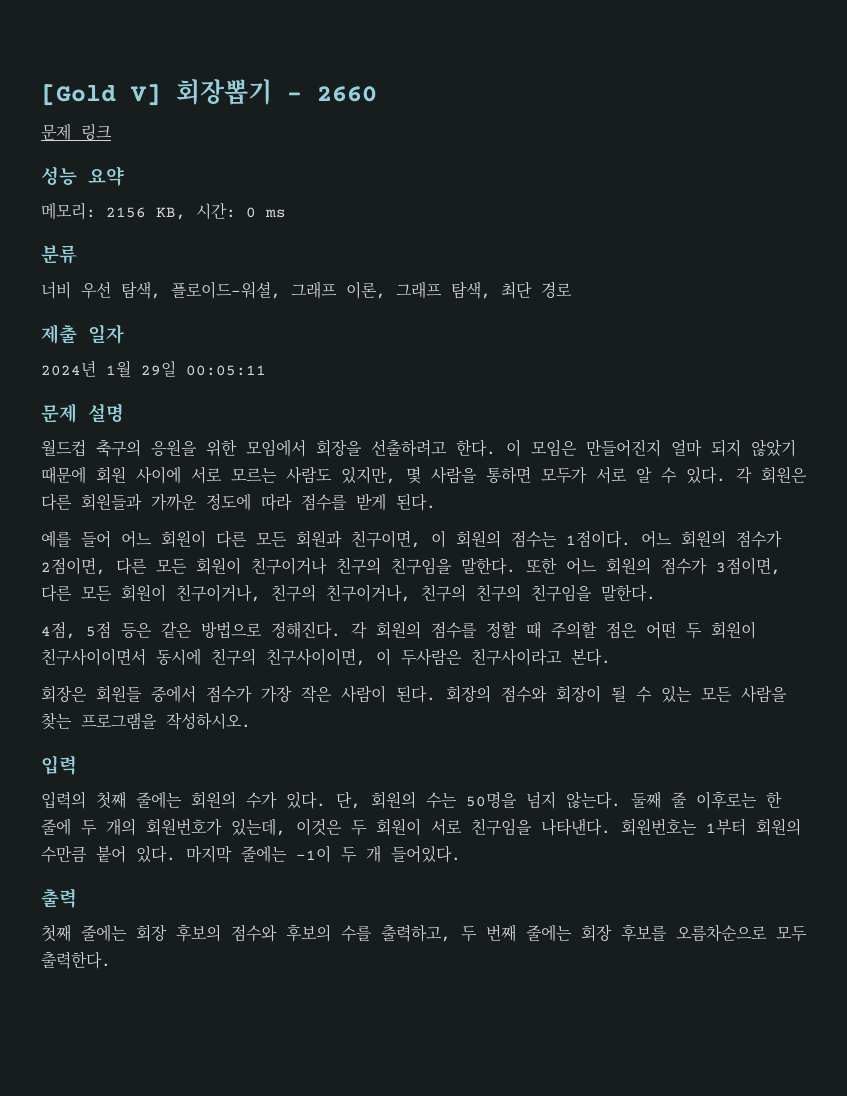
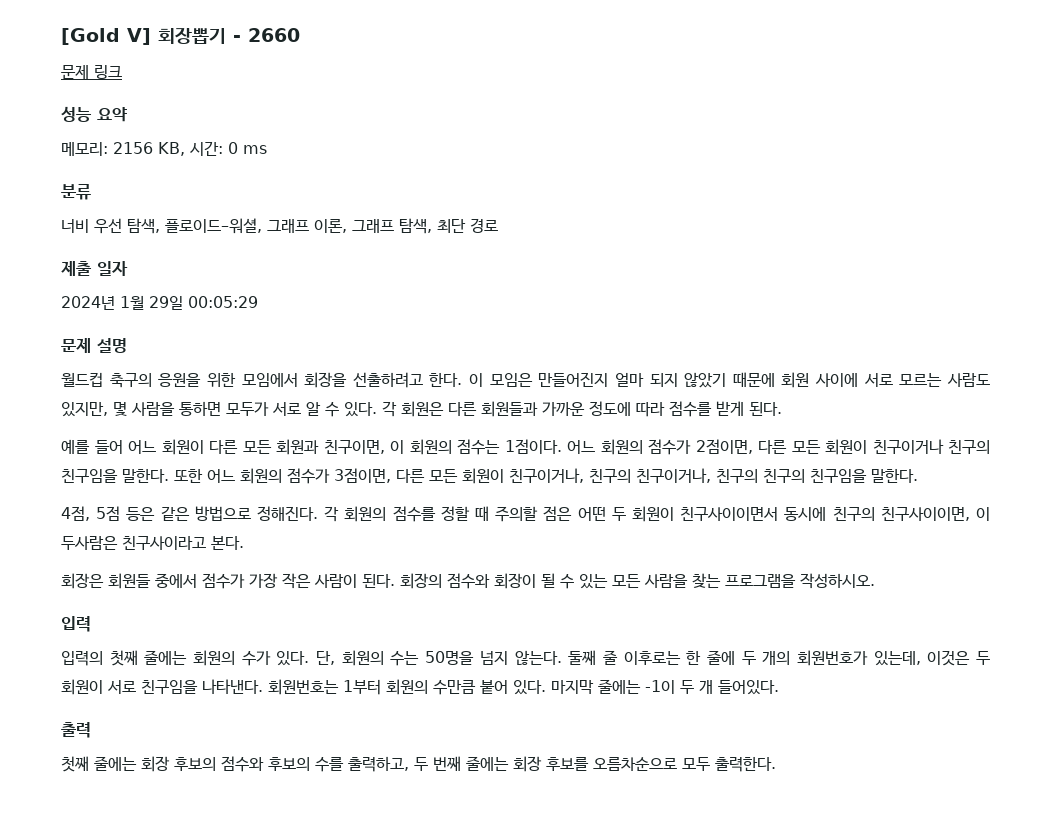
[186,365,266,376] 00:05:11 -> [188,296,258,308] 00:05:29

